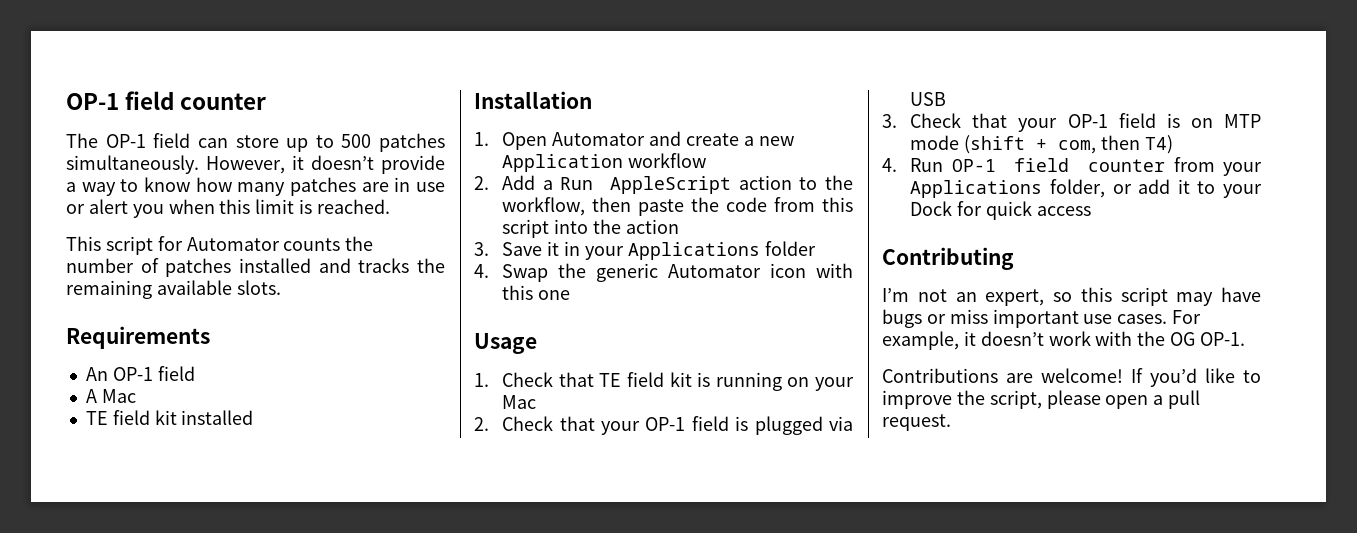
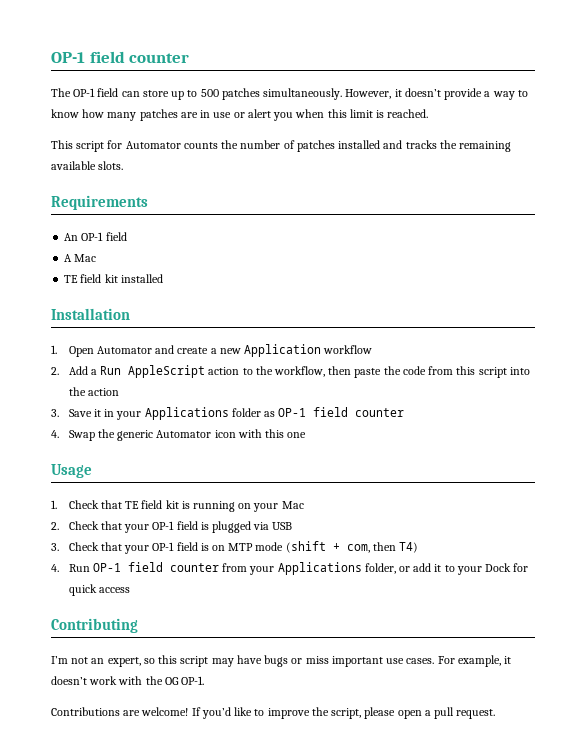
(816, 248) none -> [263,407,405,417] as OP-1 field counter

